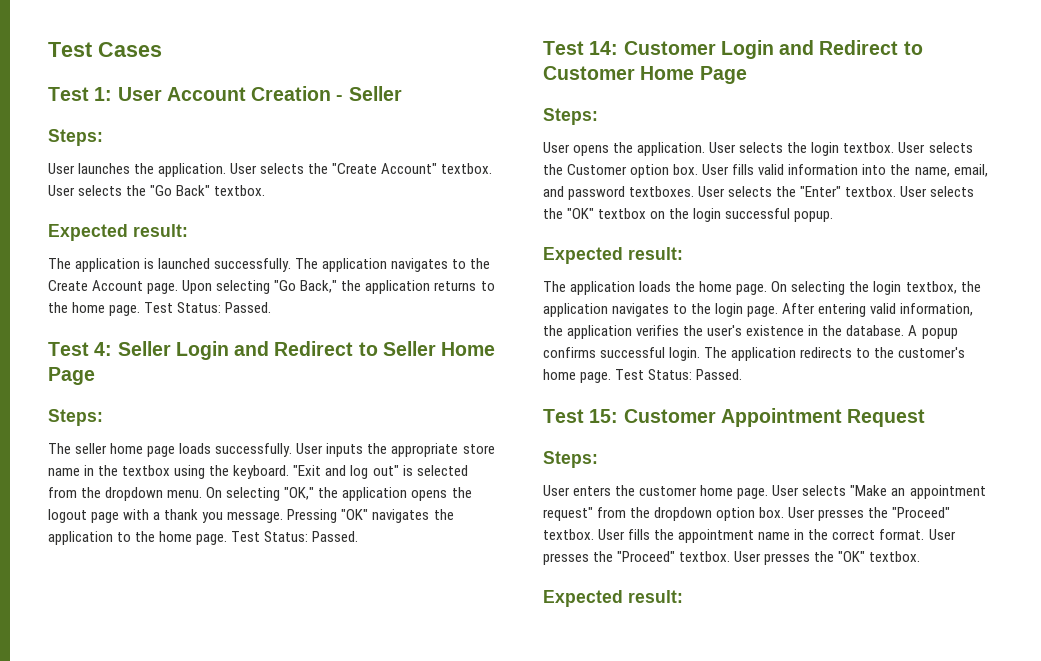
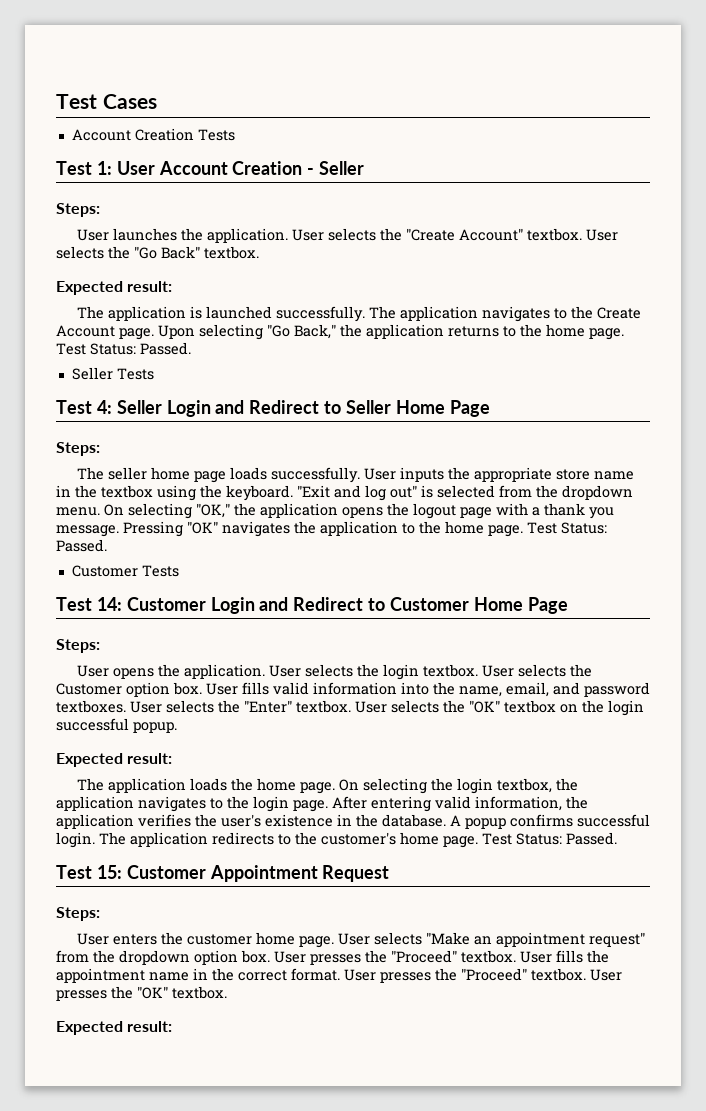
(162, 49) none -> [71,128,235,141] // Account Creation Tests
(272, 307) none -> [71,367,154,380] // Seller Tests
(359, 536) none -> [71,565,179,577] // Customer Tests

